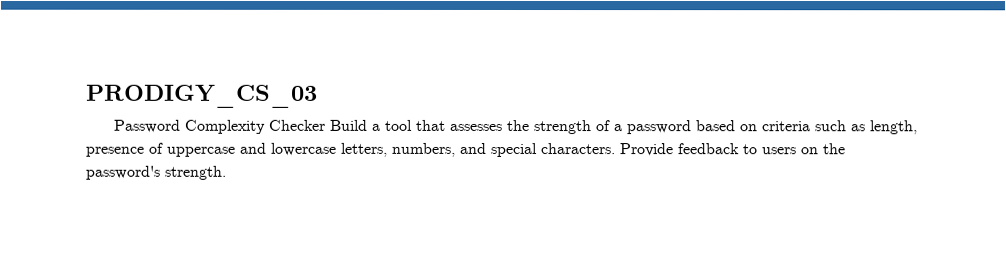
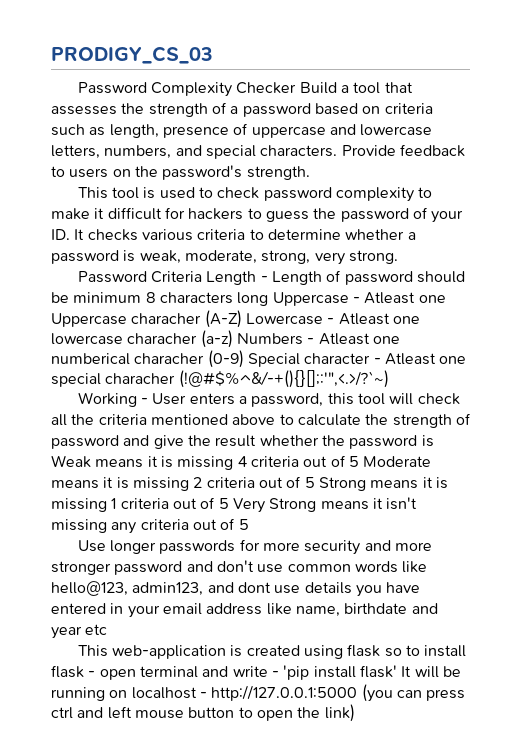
(226, 172) none -> [77,187,433,202] [51,207,464,223] [51,229,416,241] [51,250,398,265] [77,270,466,285] [51,292,446,306] [51,310,420,328] [51,330,400,348] [51,350,467,368] [51,370,389,388] [77,392,460,407] [51,413,471,428] [51,435,434,449] [51,455,432,470] [51,476,448,491] [51,497,418,513] [51,518,249,534] [77,539,433,555] [51,560,428,575] [51,581,421,597] [51,603,438,618] [51,624,108,639] [77,644,467,659] [51,665,461,680] [51,684,466,702] [51,704,355,722] // This tool is used to check password complexity to make it difficult for hackers to guess the password of your ID. It checks various criteria to determine whether a password is weak, moderate, strong, very strong. // Password Criteria Length - Length of password should be minimum 8 characters long Uppercase - Atleast one Uppercase characher (A-Z) Lowercase - Atleast one lowercase characher (a-z) Numbers - Atleast one numberical characher (0-9) Special character - Atleast one special characher (!@#$%^&/-+(){}[];:'",<.>/?`~) // Working - User enters a password, this tool will check all the criteria mentioned above to calculate the strength of password and give the result whether the password is Weak means it is missing 4 criteria out of 5 Moderate means it is missing 2 criteria out of 5 Strong means it is missing 1 criteria out of 5 Very Strong means it isn't missing any criteria out of 5 // Use longer passwords for more security and more stronger password and don't use common words like hello@123, admin123, and dont use details you have entered in your email address like name, birthdate and year etc // This web-application is created using flask so to install flask - open terminal and write - 'pip install flask' It will be running on localhost - http://127.0.0.1:5000 (you can press ctrl and left mouse button to open the link)

